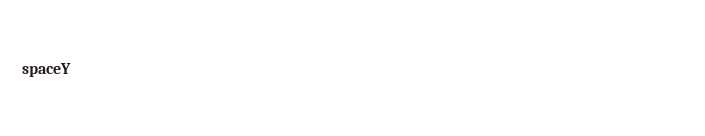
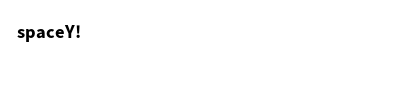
[22,63,71,77] spaceY -> [17,25,81,42] spaceY!

